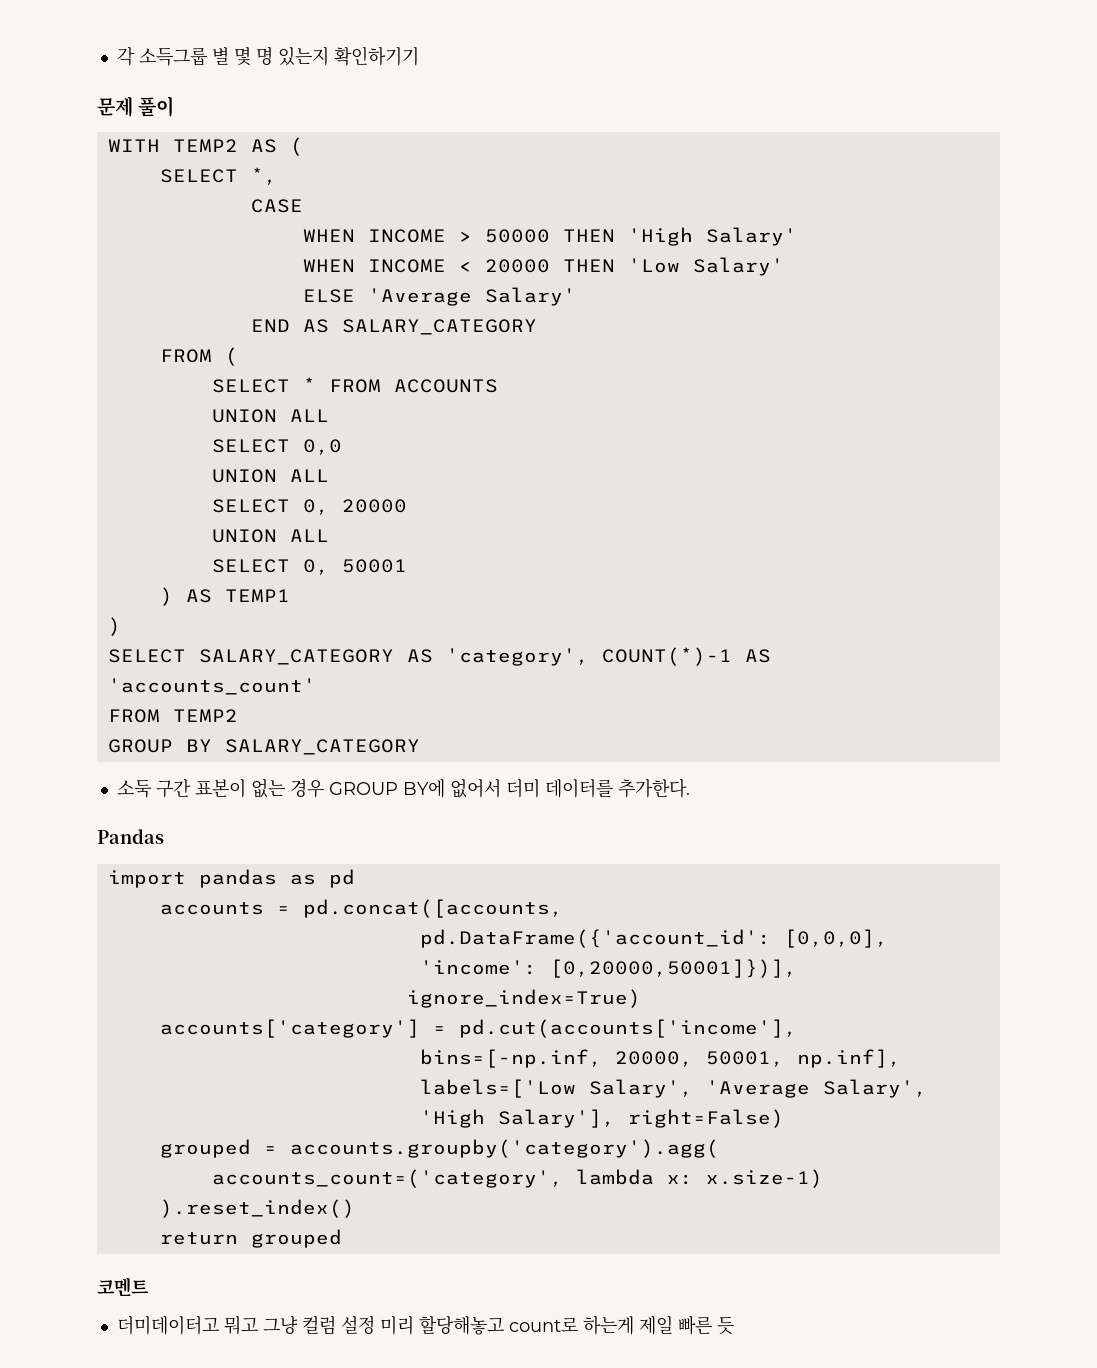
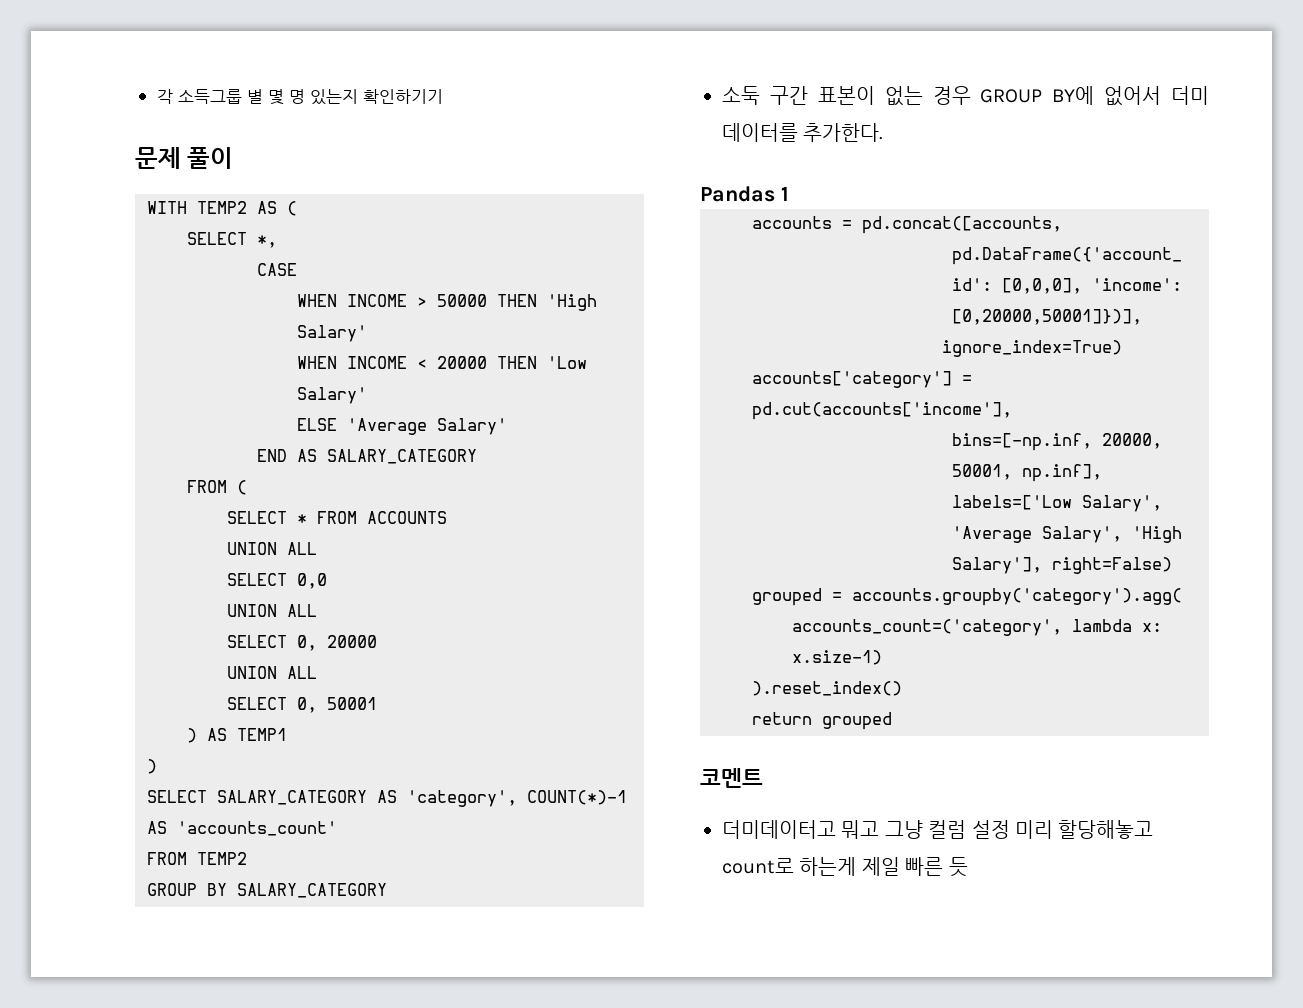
[107,869,355,888] // import pandas as pd -> [780,186,789,201] 1

